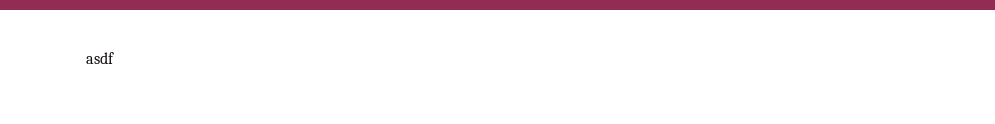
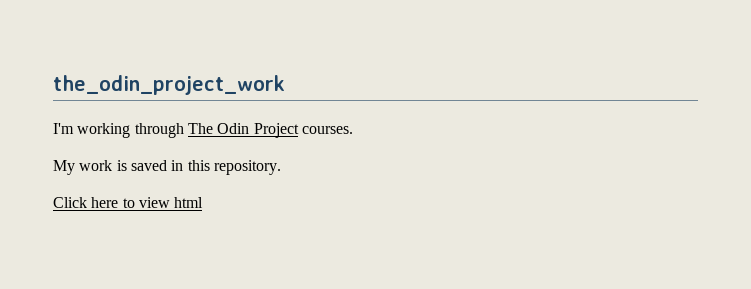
[86,52,114,64] asdf -> [53,75,285,95] [53,123,353,138] [53,160,281,175] [53,197,204,208] the_odin_project_work // I'm working through The Odin Project courses. // My work is saved in this repository. // Click here to view html

